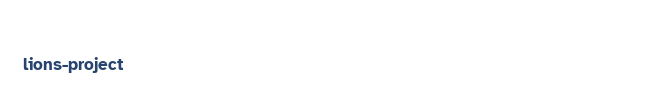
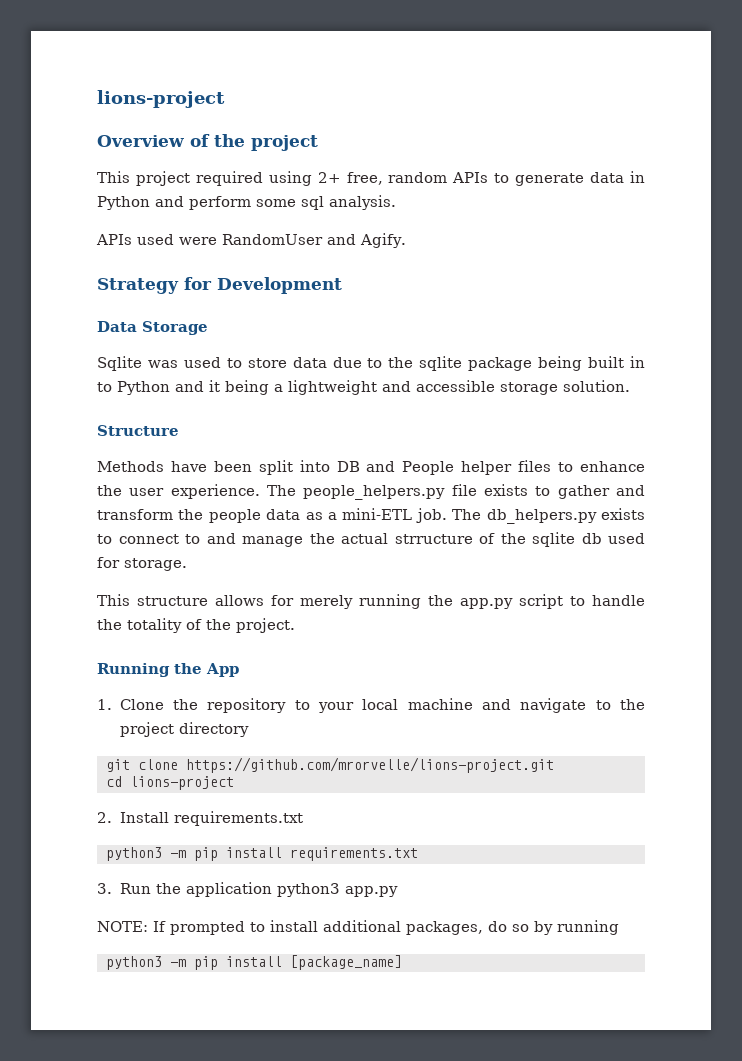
[23,57,124,73] lions-project -> [97,90,225,108] [97,134,318,151] [97,171,646,186] [97,195,396,210] [96,233,406,248] [97,277,342,294] [97,321,208,335] [97,356,645,371] [97,380,630,395] [97,425,179,436] [97,460,646,475] [97,484,645,500] [97,508,645,524] [97,532,645,547] [97,557,187,571] [97,594,645,609] [97,618,295,633] [97,663,239,677] [97,698,646,713] [119,722,249,737] [106,757,554,773] [106,776,234,790] [97,811,303,826] [106,847,418,861] [97,882,398,897] [97,920,619,935] [106,955,402,970] lions-project // Overview of the project // This project required using 2+ free, random APIs to generate data in Python and perform some sql analysis. // APIs used were RandomUser and Agify. // Strategy for Development // Data Storage // Sqlite was used to store data due to the sqlite package being built in to Python and it being a lightweight and accessible storage solution. // Structure // Methods have been split into DB and People helper files to enhance the user experience. The people_helpers.py file exists to gather and transform the people data as a mini-ETL job. The db_helpers.py exists to connect to and manage the actual strructure of the sqlite db used for storage. // This structure allows for merely running the app.py script to handle the totality of the project. // Running the App // 1. Clone the repository to your local machine and navigate to the project directory // git clone https://github.com/mrorvelle/lions-project.git // cd lions-project // 2. Install requirements.txt // python3 -m pip install requirements.txt // 3. Run the application python3 app.py // NOTE: If prompted to install additional packages, do so by running // python3 -m pip install [package_name]

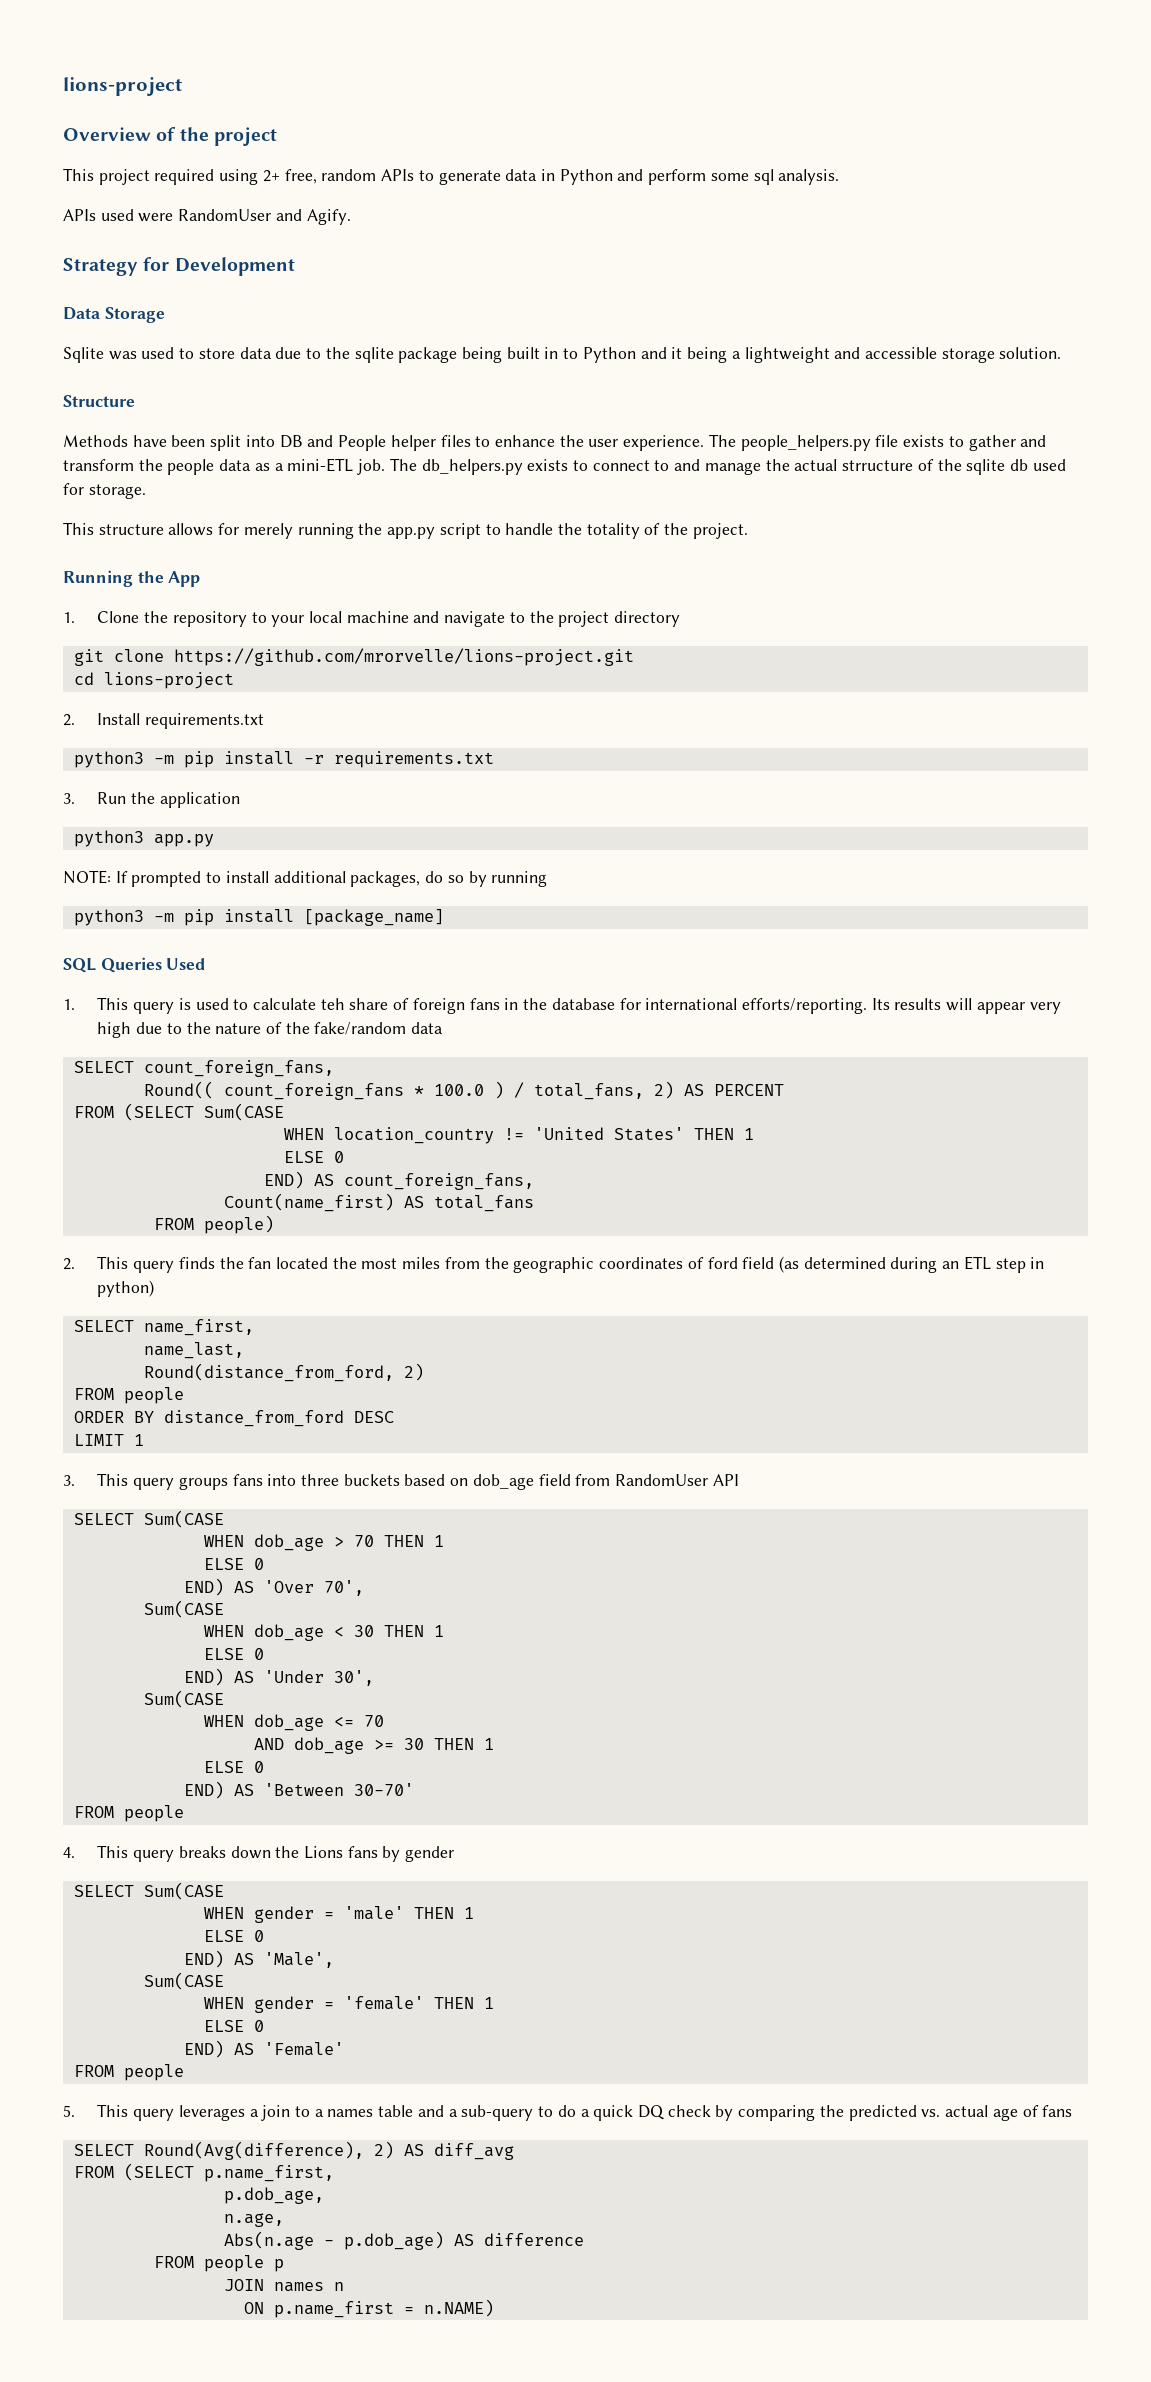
(282, 852) none -> [303,755,324,764] -r
(272, 889) none -> (240, 800) //
(402, 962) none -> [63,957,206,973] [63,997,1061,1014] [97,1022,444,1038] [73,1060,334,1077] [143,1081,784,1100] [73,1103,284,1121] [283,1127,754,1144] [283,1151,344,1163] [263,1171,534,1190] [223,1193,534,1212] [153,1215,274,1234] [63,1256,1045,1273] [97,1280,155,1297] [73,1319,254,1336] [143,1342,244,1359] [143,1363,424,1382] [73,1387,184,1404] [73,1410,394,1427] [73,1434,144,1446] [63,1473,739,1490] [73,1510,224,1528] [203,1534,444,1551] [203,1558,264,1570] [183,1578,364,1596] [143,1600,224,1618] [203,1624,444,1641] [203,1648,264,1660] [183,1668,374,1686] [143,1690,224,1708] [203,1714,384,1731] [253,1737,494,1754] [203,1761,264,1773] [183,1781,414,1799] [73,1805,184,1822] [63,1845,455,1862] [73,1882,224,1900] [203,1906,474,1923] [203,1930,264,1942] [183,1950,334,1968] [143,1972,224,1990] [203,1996,494,2013] [203,2020,264,2032] [183,2040,344,2058] [73,2064,184,2081] [63,2104,1073,2121] [73,2141,514,2160] [73,2163,334,2182] [223,2187,324,2204] [223,2213,284,2227] [223,2231,584,2250] [153,2255,284,2272] [223,2279,344,2292] [243,2299,494,2318] // SQL Queries Used // 1. This query is used to calculate teh share of foreign fans in the database for international efforts/reporting. Its results will appear very high due to the nature of the fake/random data // SELECT count_foreign_fans, // Round(( count_foreign_fans * 100.0 ) / total_fans, 2) AS PERCENT // FROM (SELECT Sum(CASE // WHEN location_country != 'United States' THEN 1 // ELSE 0 // END) AS count_foreign_fans, // Count(name_first) AS total_fans // FROM people) // 2. This query finds the fan located the most miles from the geographic coordinates of ford field (as determined during an ETL step in python) // SELECT name_first, // name_last, // Round(distance_from_ford, 2) // FROM people // ORDER BY distance_from_ford DESC // LIMIT 1 // 3. This query groups fans into three buckets based on dob_age field from RandomUser API // SELECT Sum(CASE // WHEN dob_age > 70 THEN 1 // ELSE 0 // END) AS 'Over 70', // Sum(CASE // WHEN dob_age < 30 THEN 1 // ELSE 0 // END) AS 'Under 30', // Sum(CASE // WHEN dob_age <= 70 // AND dob_age >= 30 THEN 1 // ELSE 0 // END) AS 'Between 30-70' // FROM people // 4. This query breaks down the Lions fans by gender // SELECT Sum(CASE // WHEN gender = 'male' THEN 1 // ELSE 0 // END) AS 'Male', // Sum(CASE // WHEN gender = 'female' THEN 1 // ELSE 0 // END) AS 'Female' // FROM people // 5. This query leverages a join to a names table and a sub-query to do a quick DQ check by comparing the predicted vs. actual age of fans // SELECT Round(Avg(difference), 2) AS diff_avg // FROM (SELECT p.name_first, // p.dob_age, // n.age, // Abs(n.age - p.dob_age) AS difference // FROM people p // JOIN names n // ON p.name_first = n.NAME)

